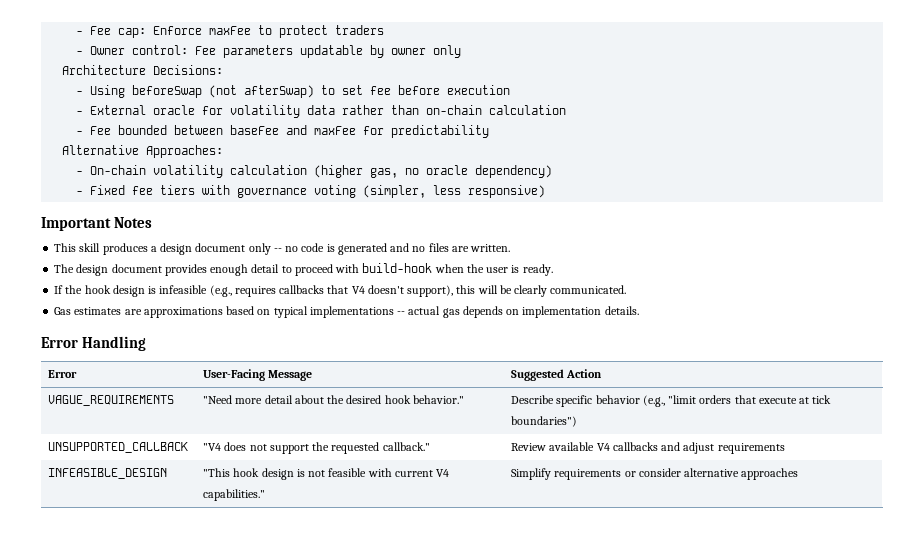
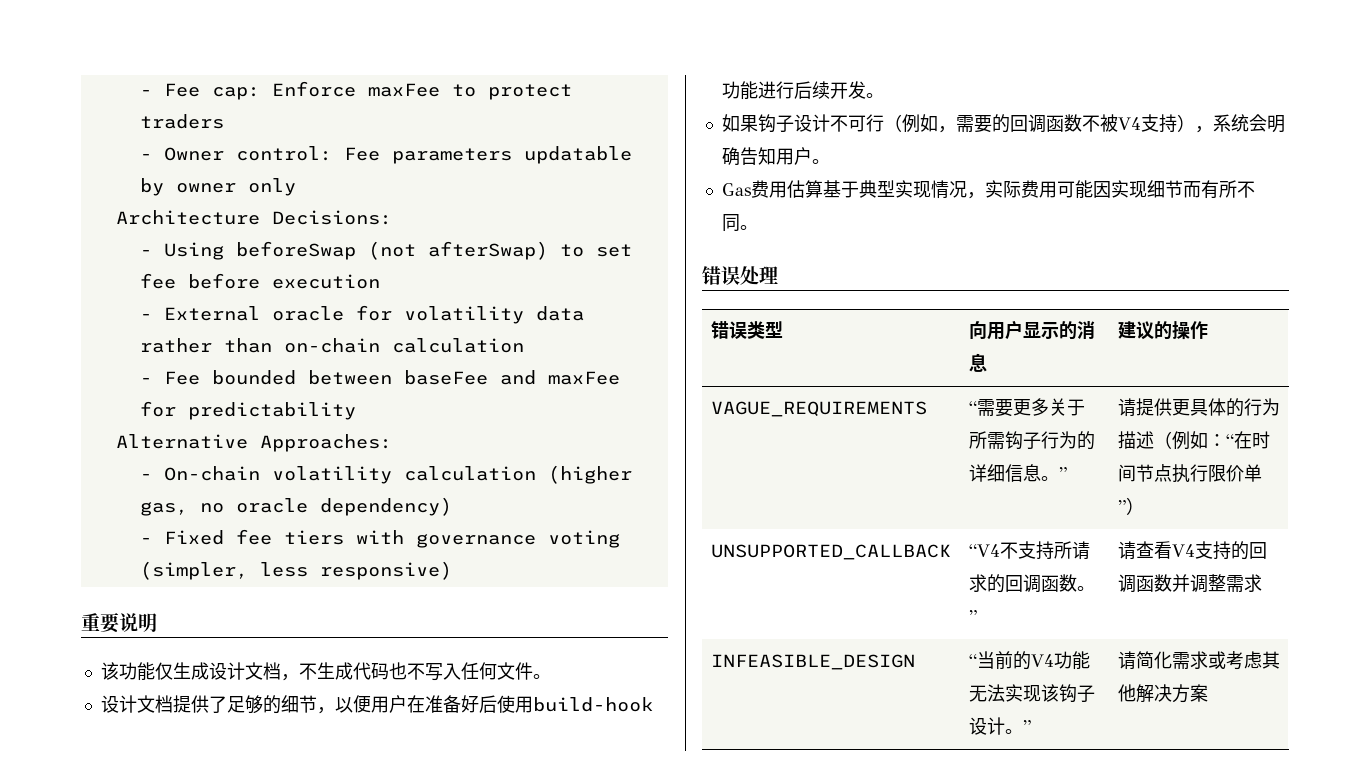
[41,217,153,231] [54,243,511,255] [54,263,553,276] [54,285,627,297] [54,306,639,318] [41,336,147,351] [48,370,78,378] [203,369,313,381] [511,369,603,381] [48,395,175,406] [203,395,464,404] [511,395,832,407] [511,416,578,427] [48,442,189,453] [203,442,430,454] [511,442,785,454] [48,468,168,479] [203,468,450,480] [203,489,266,501] [511,468,799,480] Important Notes // This skill produces a design document only -- no code is generated and no files are written. // The design document provides enough detail to proceed with build-hook when the user is ready. // If the hook design is infeasible (e.g., requires callbacks that V4 doesn't support), this will be clearly communicated. // Gas estimates are approximations based on typical implementations -- actual gas depends on implementation details. // Error Handling // Error | User-Facing Message | Suggested Action // VAGUE_REQUIREMENTS | "Need more detail about the desired hook behavior." | Describe specific behavior (e.g., "limit orders that execute at tick boundaries") // UNSUPPORTED_CALLBACK | "V4 does not support the requested callback." | Review available V4 callbacks and adjust requirements // INFEASIBLE_DESIGN | "This hook design is not feasible with current V4 capabilities." | Simplify requirements or consider alternative approaches -> [81,613,157,633] [100,662,551,681] [100,695,653,714] [721,81,884,100] [721,114,1285,133] [721,147,830,166] [721,180,1255,199] [721,214,758,232] [702,266,778,285] [710,321,783,339] [968,320,1095,340] [968,353,987,372] [1117,321,1208,340] [710,401,927,417] [968,398,1085,417] [968,431,1095,450] [968,464,1067,482] [1117,398,1280,417] [1117,431,1270,450] [1117,464,1262,483] [1117,497,1144,515] [710,544,951,560] [968,541,1090,560] [968,574,1095,593] [968,610,977,623] [1117,541,1267,560] [1117,574,1262,593] [710,654,915,670] [968,651,1090,670] [968,684,1095,703] [968,717,1031,735] [1117,651,1280,670] [1117,684,1208,703] 重要说明 // 该功能仅生成设计文档，不生成代码也不写入任何文件。 // 设计文档提供了足够的细节，以便用户在准备好后使用build-hook功能进行后续开发。 // 如果钩子设计不可行（例如，需要的回调函数不被V4支持），系统会明确告知用户。 // Gas费用估算基于典型实现情况，实际费用可能因实现细节而有所不同。 // 错误处理 // 错误类型 | 向用户显示的消息 | 建议的操作 // VAGUE_REQUIREMENTS | “需要更多关于所需钩子行为的详细信息。” | 请提供更具体的行为描述（例如：“在时间节点执行限价单”） // UNSUPPORTED_CALLBACK | “V4不支持所请求的回调函数。” | 请查看V4支持的回调函数并调整需求 // INFEASIBLE_DESIGN | “当前的V4功能无法实现该钩子设计。” | 请简化需求或考虑其他解决方案

